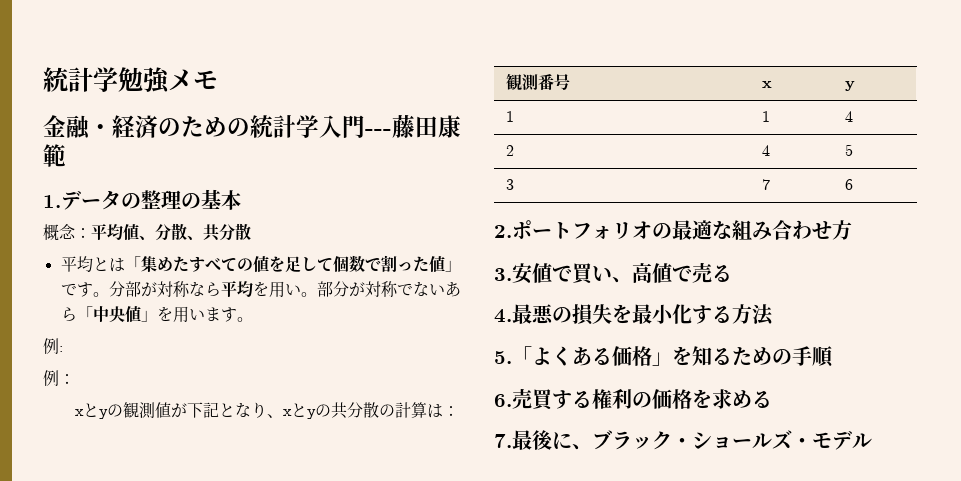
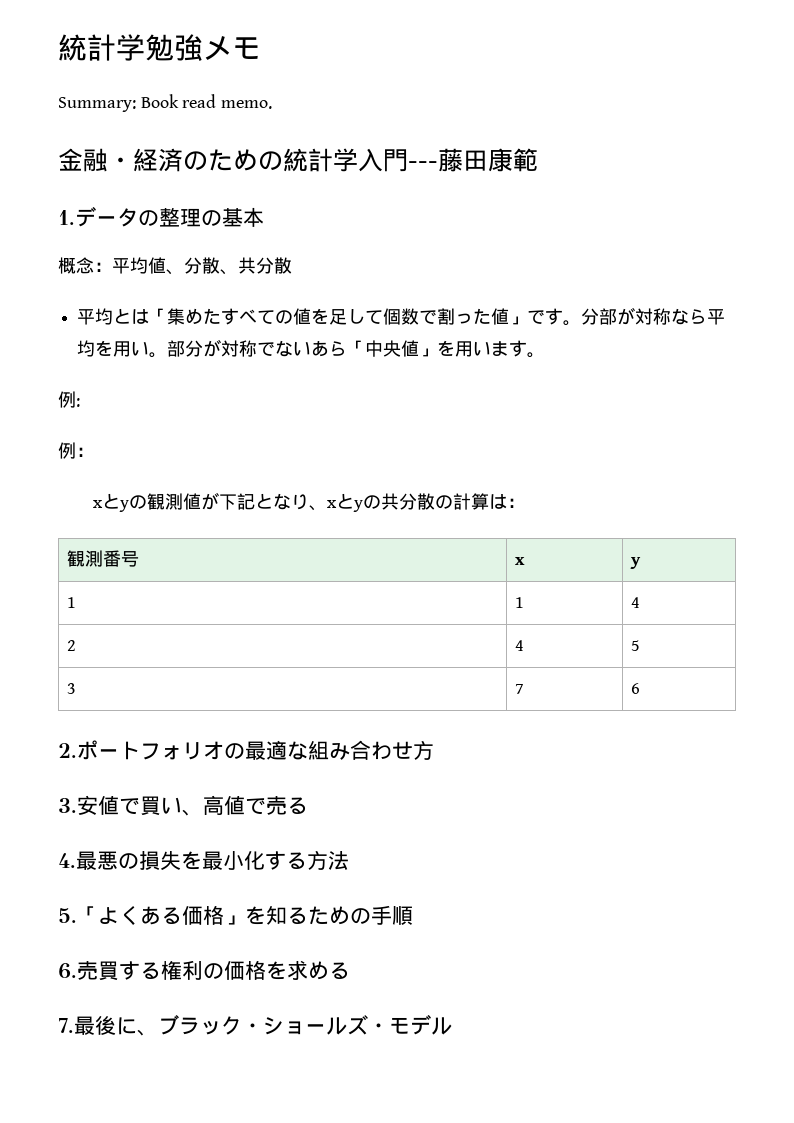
(218, 79) none -> [58,94,273,112] // Summary: Book read memo.

